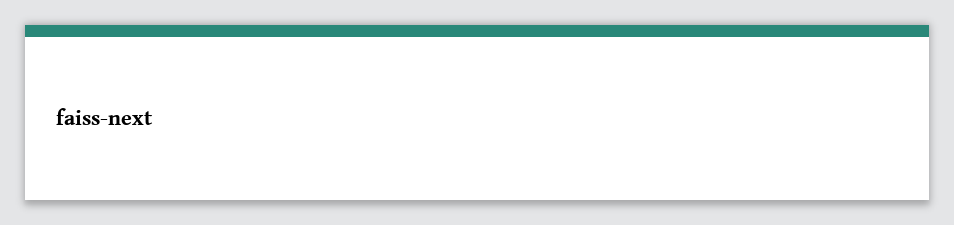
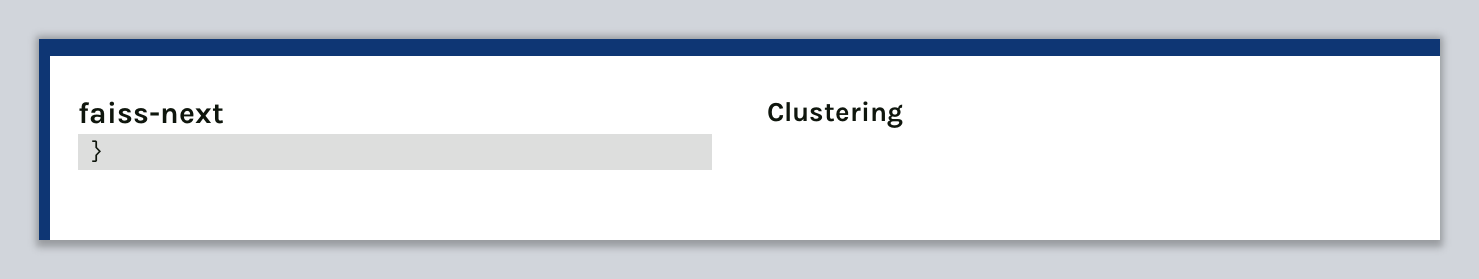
(153, 116) none -> [90,140,104,162] [767,101,903,128] // } // Clustering

